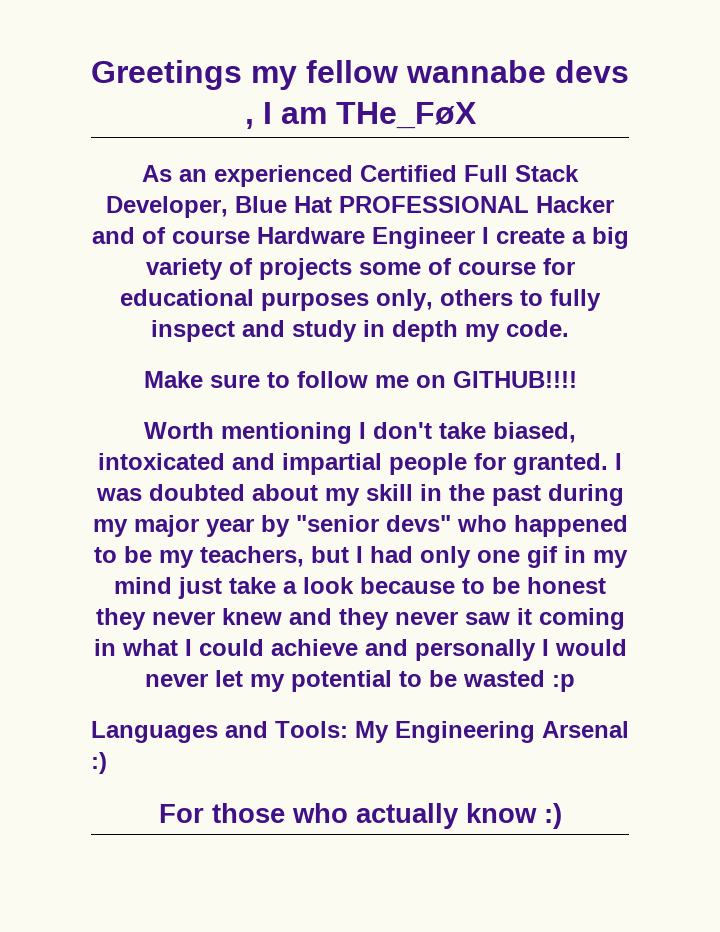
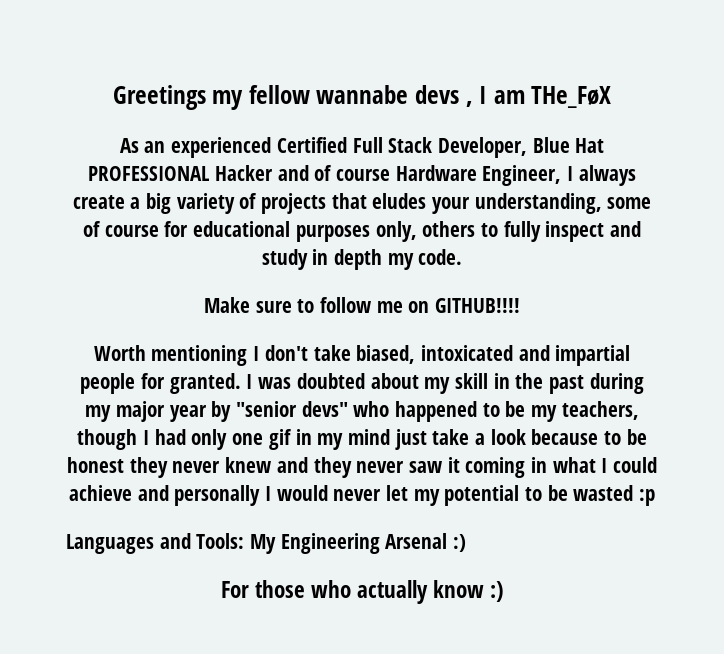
[371,227,489,249] Engineer I -> [482,165,636,186] Engineer, I always
(352, 269) none -> [331,193,602,214] that eludes your understanding,
[310,546,349,563] but -> [77,429,138,450] though

